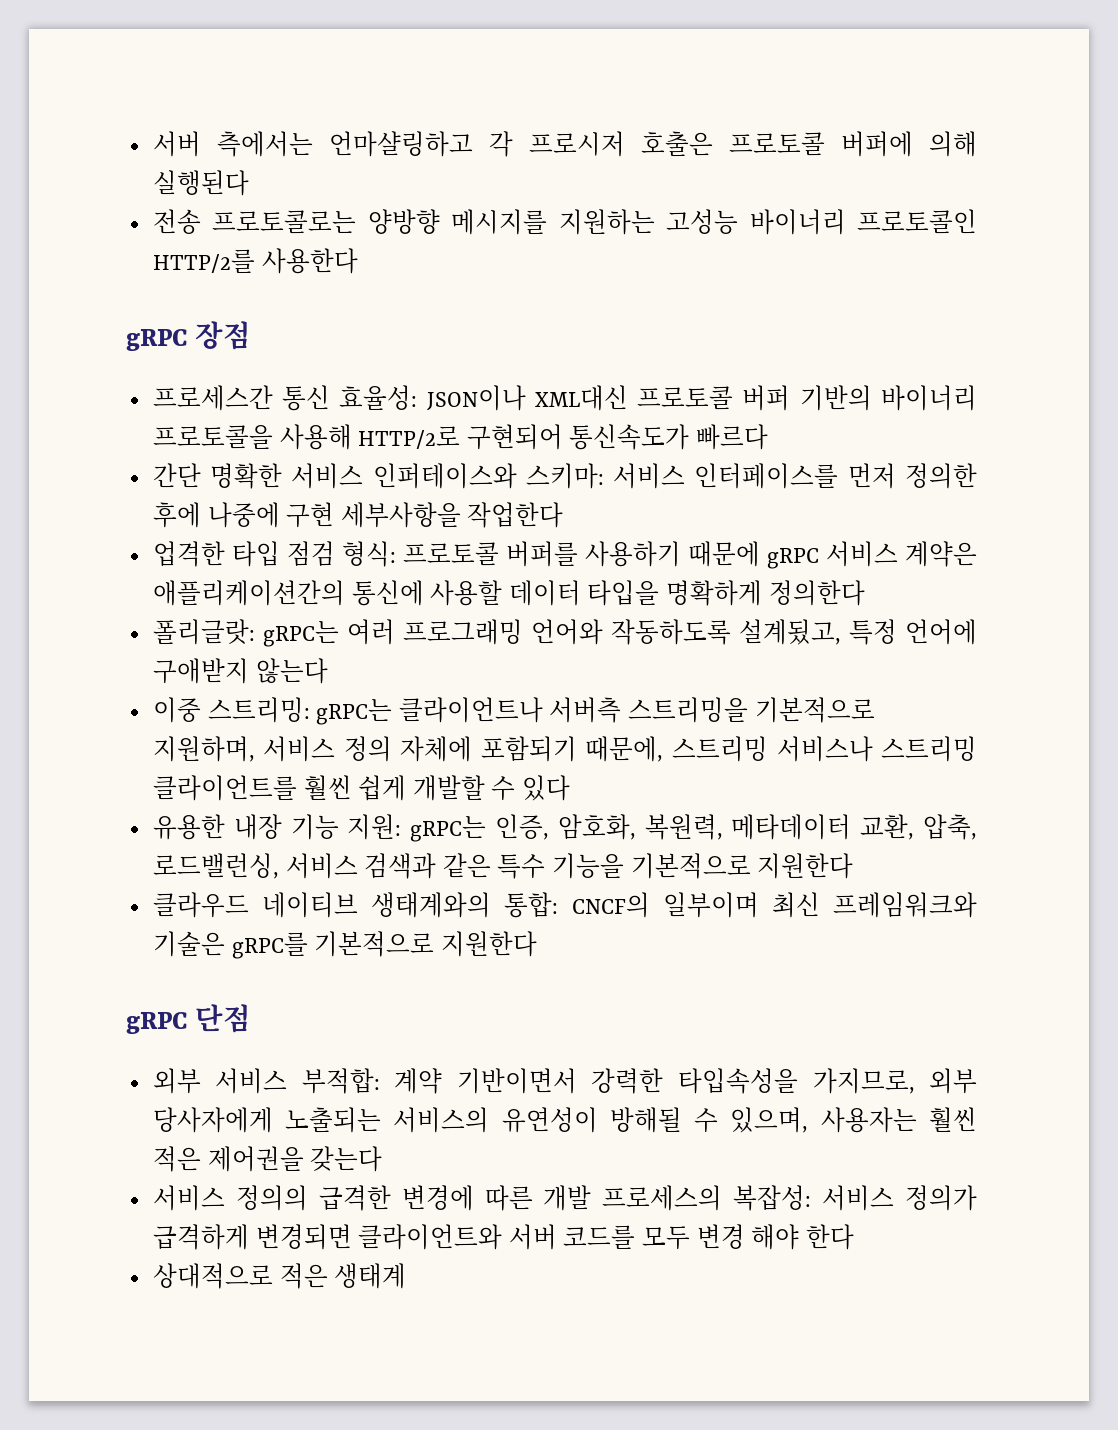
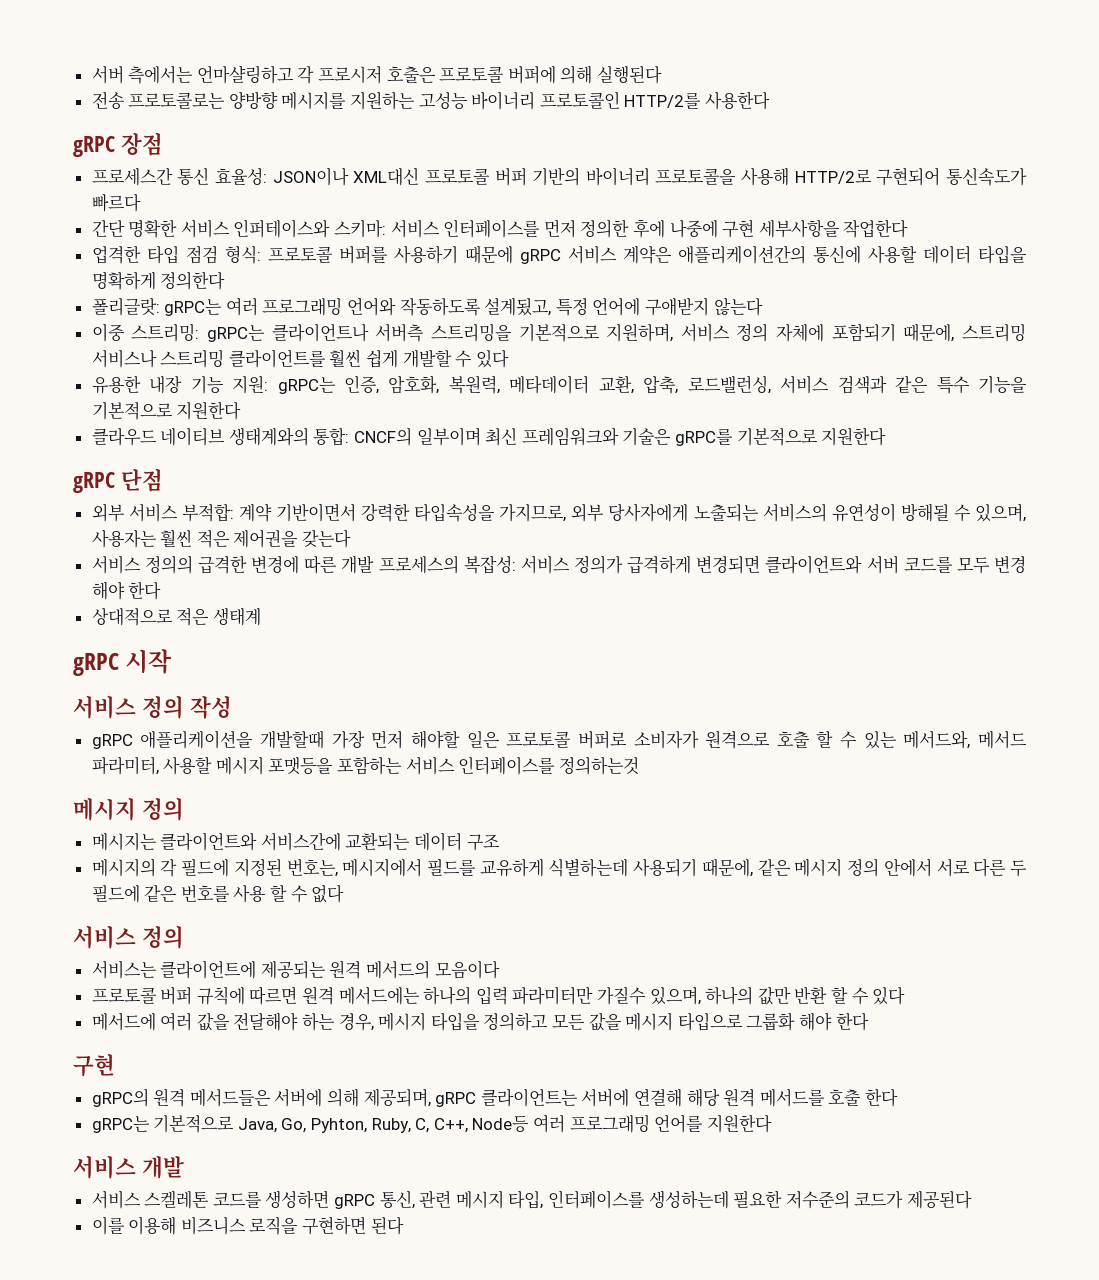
(407, 1276) none -> [73,649,173,676] [73,696,232,719] [91,730,1027,749] [91,756,639,775] [73,798,184,821] [91,832,500,851] [91,858,1027,877] [91,884,345,903] [73,926,184,949] [91,960,500,979] [91,986,906,1005] [91,1012,869,1031] [73,1054,115,1077] [91,1088,898,1107] [91,1114,772,1133] [73,1156,184,1179] [91,1190,972,1209] [91,1216,404,1235] // gRPC 시작 // 서비스 정의 작성 // gRPC 애플리케이션을 개발할때 가장 먼저 해야할 일은 프로토콜 버퍼로 소비자가 원격으로 호출 할 수 있는 메서드와, 메서드 파라미터, 사용할 메시지 포맷등을 포함하는 서비스 인터페이스를 정의하는것 // 메시지 정의 // 메시지는 클라이언트와 서비스간에 교환되는 데이터 구조 // 메시지의 각 필드에 지정된 번호는, 메시지에서 필드를 교유하게 식별하는데 사용되기 때문에, 같은 메시지 정의 안에서 서로 다른 두 필드에 같은 번호를 사용 할 수 없다 // 서비스 정의 // 서비스는 클라이언트에 제공되는 원격 메서드의 모음이다 // 프로토콜 버퍼 규칙에 따르면 원격 메서드에는 하나의 입력 파라미터만 가질수 있으며, 하나의 값만 반환 할 수 있다 // 메서드에 여러 값을 전달해야 하는 경우, 메시지 타입을 정의하고 모든 값을 메시지 타입으로 그룹화 해야 한다 // 구현 // gRPC의 원격 메서드들은 서버에 의해 제공되며, gRPC 클라이언트는 서버에 연결해 해당 원격 메서드를 호출 한다 // gRPC는 기본적으로 Java, Go, Pyhton, Ruby, C, C++, Node등 여러 프로그래밍 언어를 지원한다 // 서비스 개발 // 서비스 스켈레톤 코드를 생성하면 gRPC 통신, 관련 메시지 타입, 인터페이스를 생성하는데 필요한 저수준의 코드가 제공된다 // 이를 이용해 비즈니스 로직을 구현하면 된다

